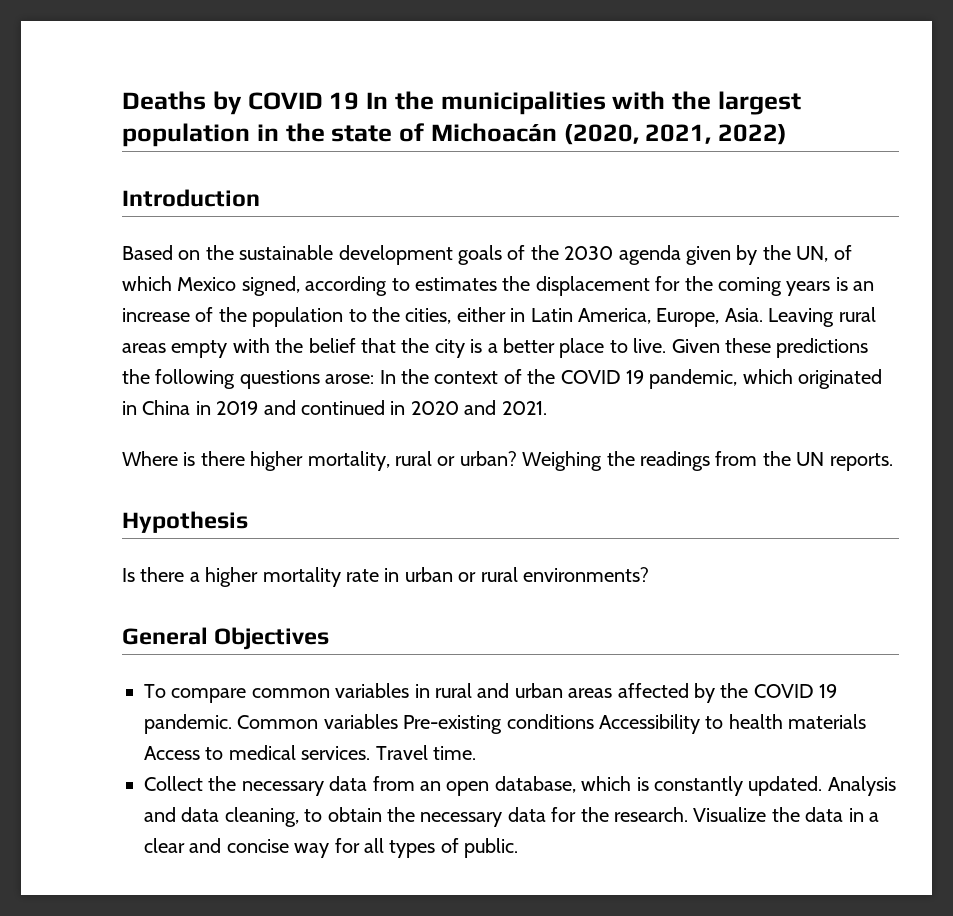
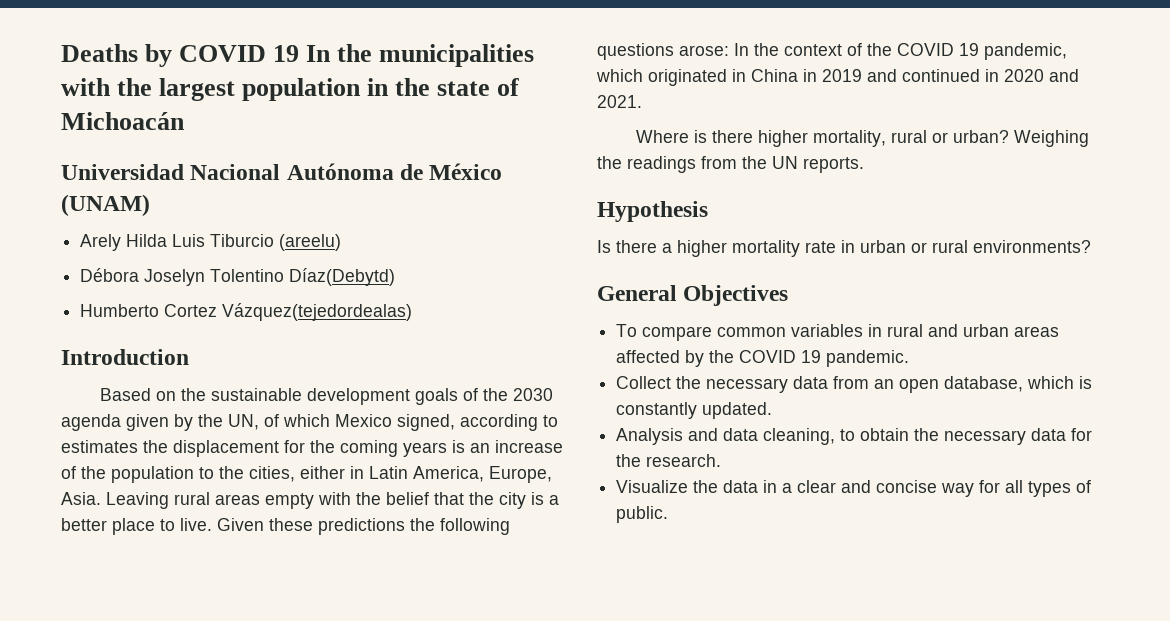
[563,124,787,145] (2020, 2021, 2022) -> [61,163,503,180] [61,194,150,216] [80,234,342,251] [80,268,396,286] [80,303,413,321] // Universidad Nacional Autónoma de México (UNAM) // Arely Hilda Luis Tiburcio (areelu) // Débora Joselyn Tolentino Díaz(Debytd) // Humberto Cortez Vázquez(tejedordealas)
[237,714,867,734] [144,745,476,760] Common variables Pre-existing conditions Accessibility to health materials Access to medical services. Travel time. -> (910, 358) none
(823, 786) none -> (773, 410) //
(688, 814) none -> (722, 460) //

